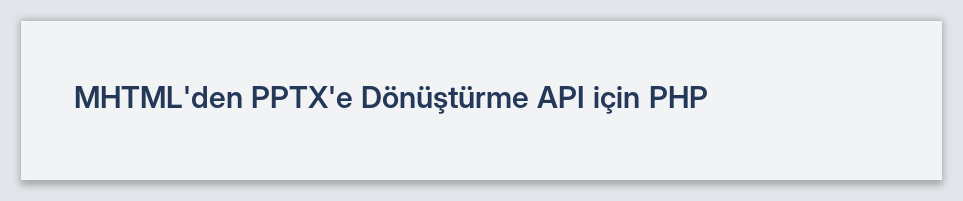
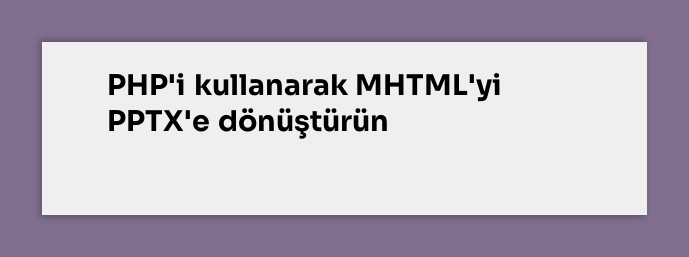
[74,86,708,114] MHTML'den PPTX'e Dönüştürme API için PHP -> [107,73,503,102] [107,108,389,139] PHP'i kullanarak MHTML'yi PPTX'e dönüştürün

